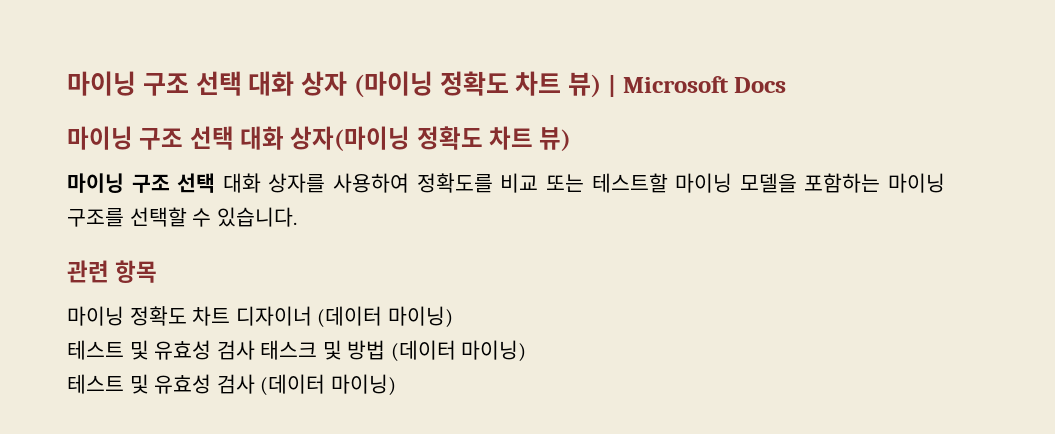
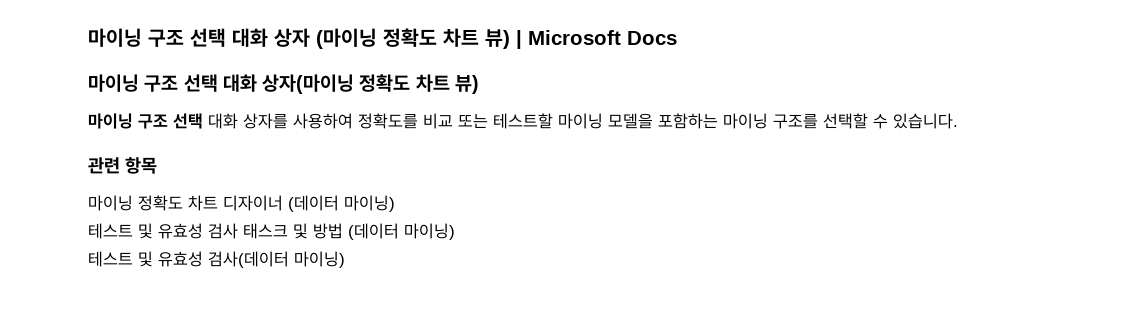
[216,374,326,396] 검사 (데이터 -> [208,251,289,268] 검사(데이터

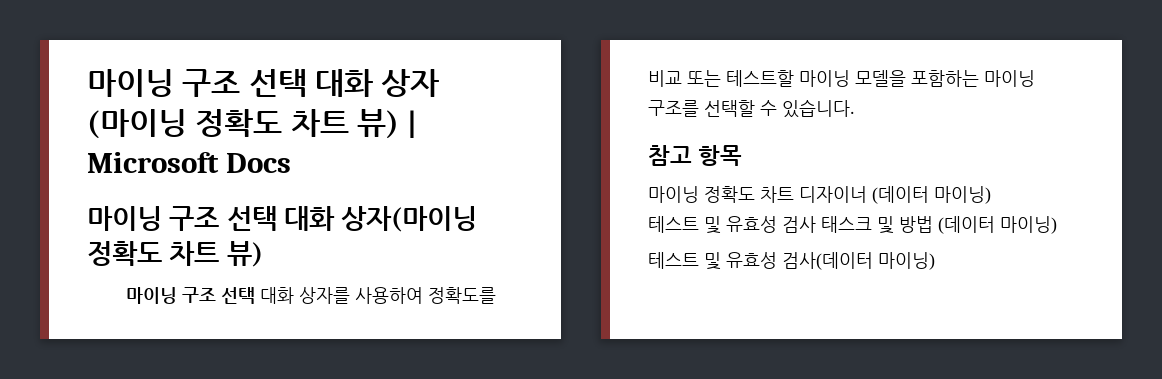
[88,157,120,174] 관련 -> [648,145,692,166] 참고

